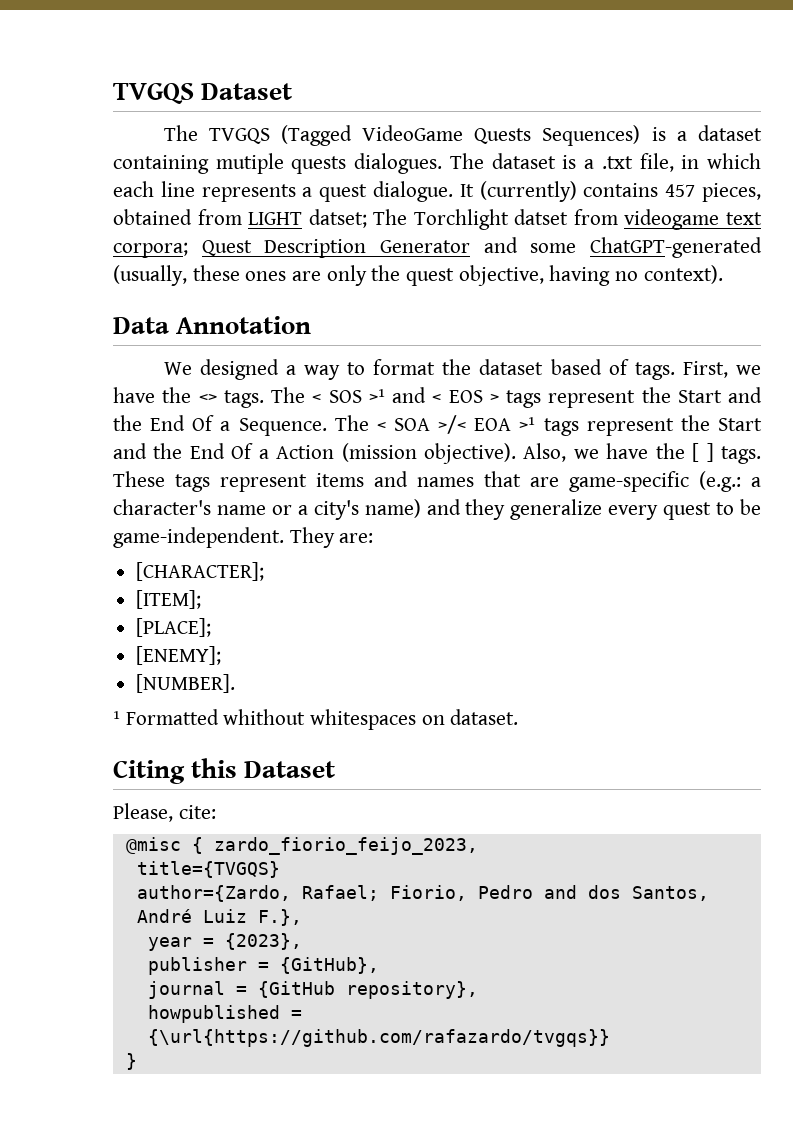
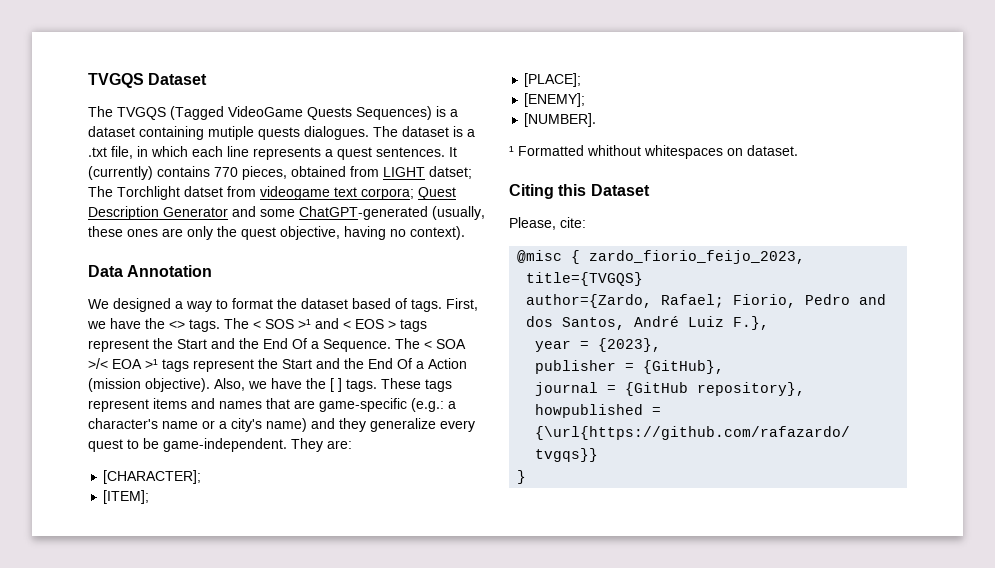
[372,181,453,202] dialogue. -> [376,147,445,157] sentences.
[665,184,696,197] 457 -> [214,167,238,177] 770

